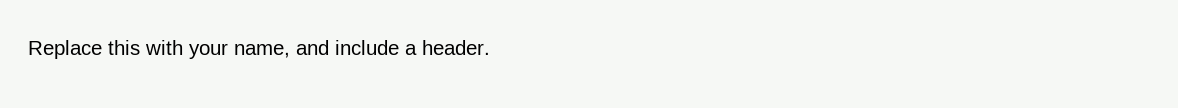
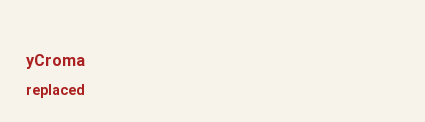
[28,40,490,59] Replace this with your name, and include a header. -> [26,54,85,69] [26,84,85,98] yCroma // replaced

